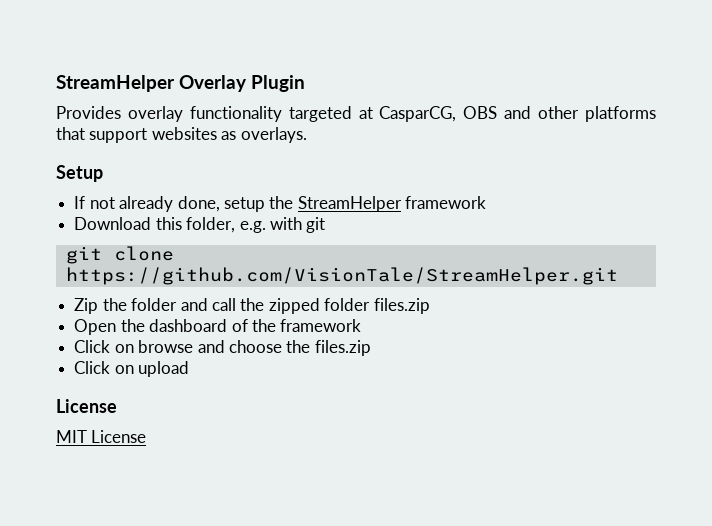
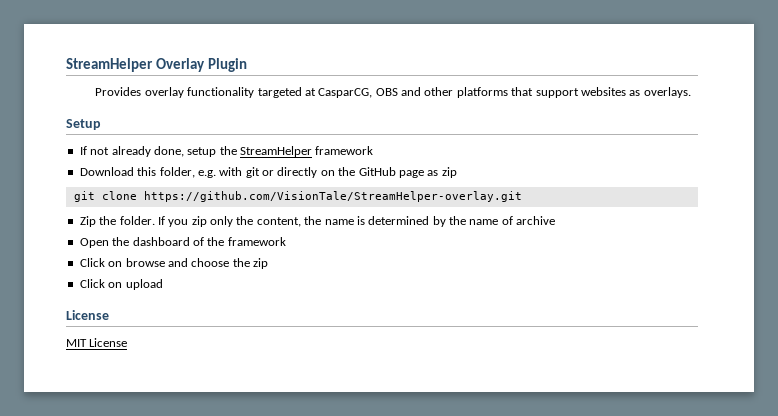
(326, 225) none -> [262,167,457,178] or directly on the GitHub page as zip
[65,267,618,285] https://github.com/VisionTale/StreamHelper.git -> [143,191,522,202] https://github.com/VisionTale/StreamHelper-overlay.git
[131,298,430,314] folder and call the zipped folder files.zip -> [119,216,556,227] folder. If you zip only the content, the name is determined by the name of archive
[314,340,371,356] files.zip -> [253,258,268,269] zip

